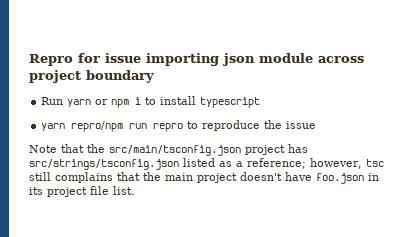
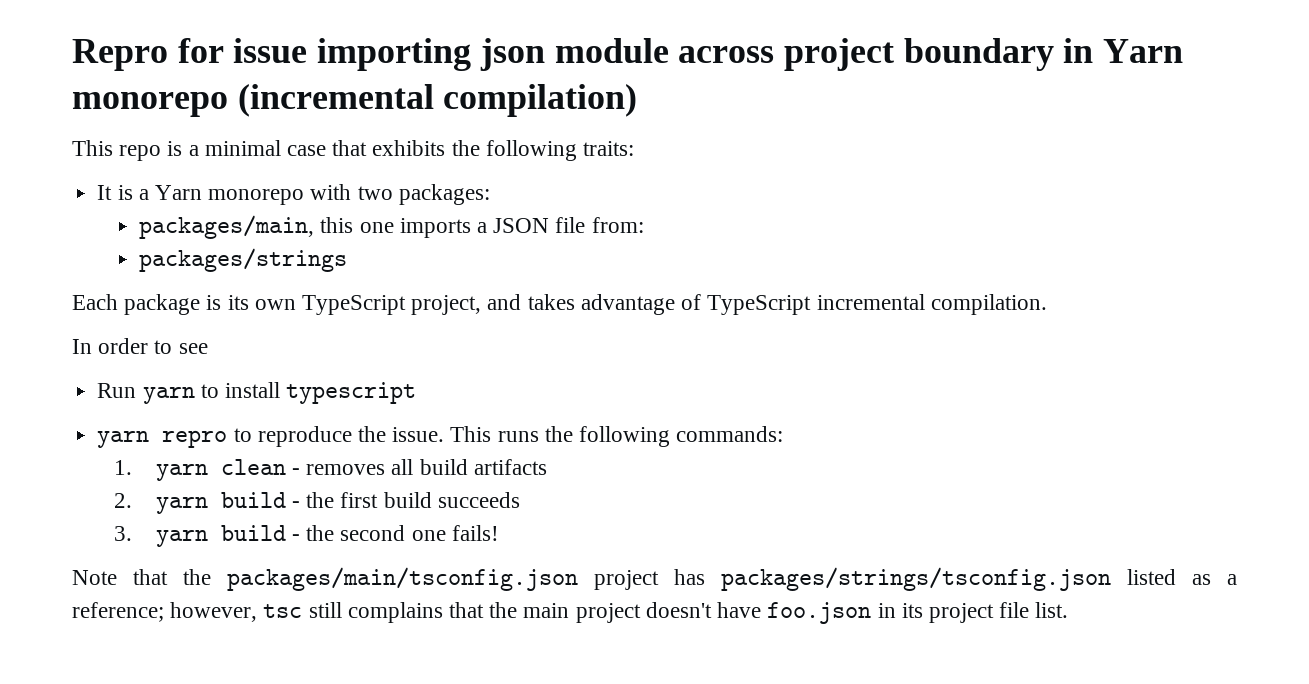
(154, 76) none -> [1063,38,1184,63] [72,84,638,117] [72,140,635,161] [97,184,490,205] [139,215,644,239] [139,248,348,272] [72,294,1047,315] [72,338,208,354] in Yarn monorepo (incremental compilation) // This repo is a minimal case that exhibits the following traits: // It is a Yarn monorepo with two packages: // packages/main, this one imports a JSON file from: // packages/strings // Each package is its own TypeScript project, and takes advantage of TypeScript incremental compilation. // In order to see
[95,97,142,108] or npm i -> (195, 395) none
[71,121,148,132] repro/npm run -> (150, 439) none
[286,121,317,129] issue -> [392,426,784,447] [113,459,547,481] [113,492,520,514] [113,525,499,547] issue. This runs the following commands: // 1. yarn clean - removes all build artifacts // 2. yarn build - the first build succeeds // 3. yarn build - the second one fails!
[109,145,241,156] src/main/tsconfig.json -> [227,567,578,591] packages/main/tsconfig.json
[29,159,179,170] src/strings/tsconfig.json -> [721,567,1111,591] packages/strings/tsconfig.json

